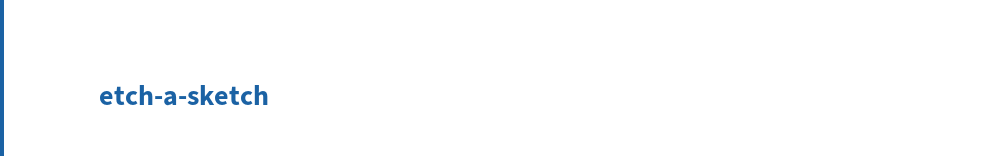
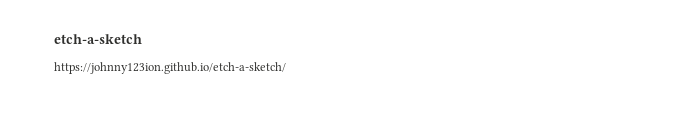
(269, 95) none -> [54,62,286,74] // https://johnny123ion.github.io/etch-a-sketch/

